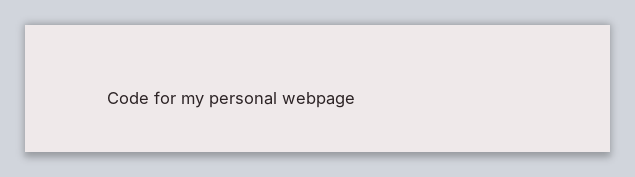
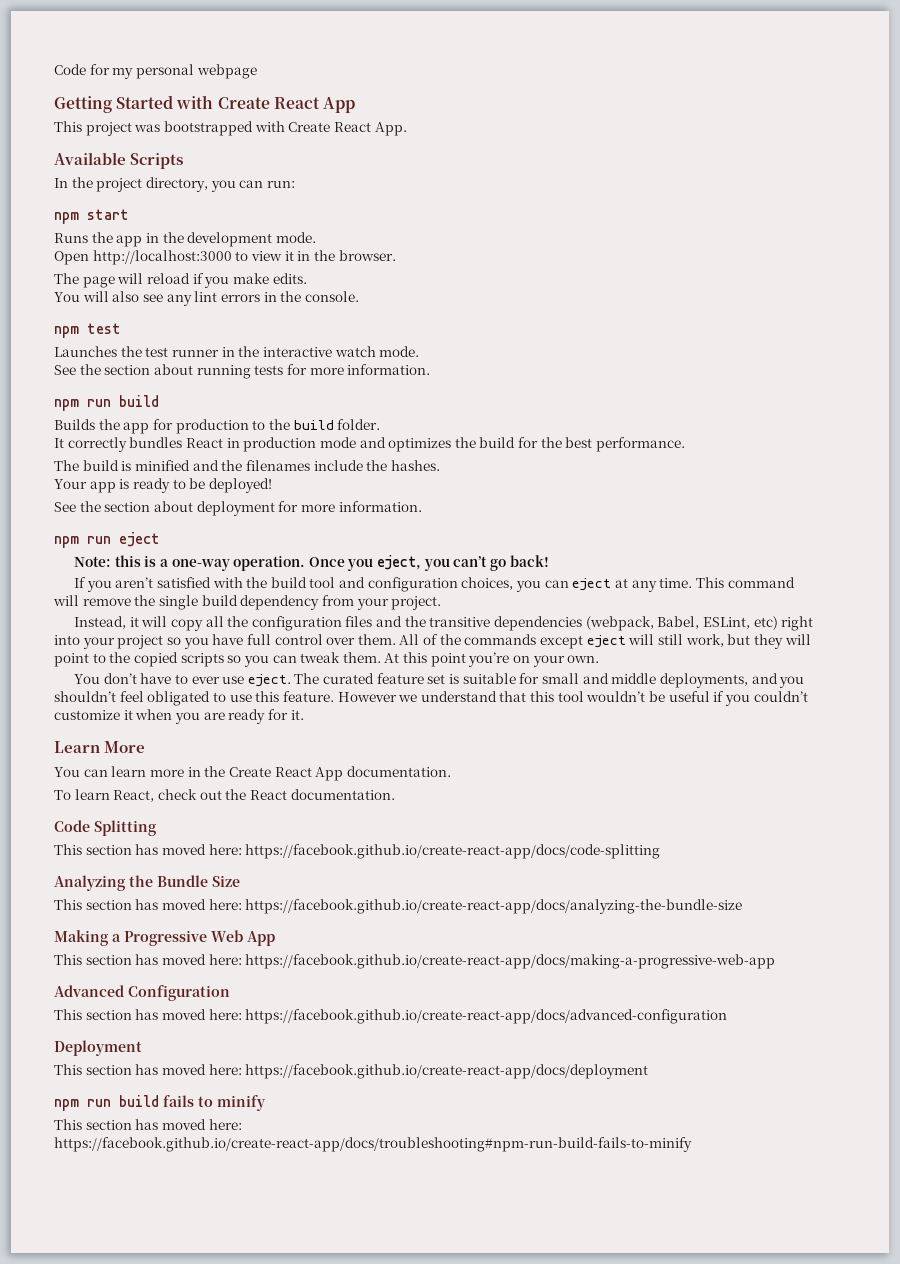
(355, 100) none -> [54,95,355,113] [54,121,407,136] [54,152,184,169] [54,177,295,192] [54,209,129,224] [54,232,316,247] [54,250,396,265] [54,273,307,288] [54,291,359,306] [54,323,121,338] [54,346,420,357] [54,364,431,379] [54,395,159,411] [54,419,381,434] [54,437,686,452] [54,460,440,471] [54,478,272,493] [54,501,422,516] [54,532,160,548] [73,555,549,571] [73,577,795,592] [53,595,442,610] [73,616,814,631] [54,634,811,649] [54,652,600,667] [73,673,805,688] [54,691,808,706] [54,709,304,724] [54,741,146,753] [54,766,451,781] [54,789,395,802] [54,820,157,836] [54,844,661,859] [54,875,240,891] [54,899,743,914] [54,930,275,946] [54,954,776,969] [54,985,230,1001] [54,1009,728,1024] [54,1040,142,1056] [54,1064,649,1079] [54,1095,266,1111] [54,1119,242,1130] [54,1137,692,1152] // Getting Started with Create React App // This project was bootstrapped with Create React App. // Available Scripts // In the project directory, you can run: // npm start // Runs the app in the development mode. // Open http://localhost:3000 to view it in the browser. // The page will reload if you make edits. // You will also see any lint errors in the console. // npm test // Launches the test runner in the interactive watch mode. // See the section about running tests for more information. // npm run build // Builds the app for production to the build folder. // It correctly bundles React in production mode and optimizes the build for the best performance. // The build is minified and the filenames include the hashes. // Your app is ready to be deployed! // See the section about deployment for more information. // npm run eject // Note: this is a one-way operation. Once you eject, you can’t go back! // If you aren’t satisfied with the build tool and configuration choices, you can eject at any time. This command will remove the single build dependency from your project. // Instead, it will copy all the configuration files and the transitive dependencies (webpack, Babel, ESLint, etc) right into your project so you have full control over them. All of the commands except eject will still work, but they will point to the copied scripts so you can tweak them. At this point you’re on your own. // You don’t have to ever use eject. The curated feature set is suitable for small and middle deployments, and you shouldn’t feel obligated to use this feature. However we understand that this tool wouldn’t be useful if you couldn’t customize it when you are ready for it. // Learn More // You can learn more in the Create React App documentation. // To learn React, check out the React documentation. // Code Splitting // This section has moved here: https://facebook.github.io/create-react-app/docs/code-splitting // Analyzing the Bundle Size // This section has moved here: https://facebook.github.io/create-react-app/docs/analyzing-the-bundle-size // Making a Progressive Web App // This section has moved here: https://facebook.github.io/create-react-app/docs/making-a-progressive-web-app // Advanced Configuration // This section has moved here: https://facebook.github.io/create-react-app/docs/advanced-configuration // Deployment // This section has moved here: https://facebook.github.io/create-react-app/docs/deployment // npm run build fails to minify // This section has moved here: https://facebook.github.io/create-react-app/docs/troubleshooting#npm-run-build-fails-to-minify

